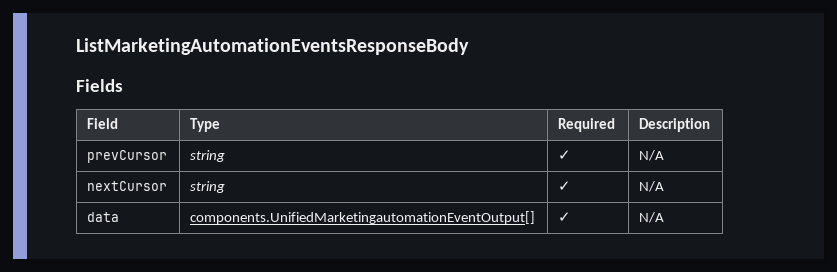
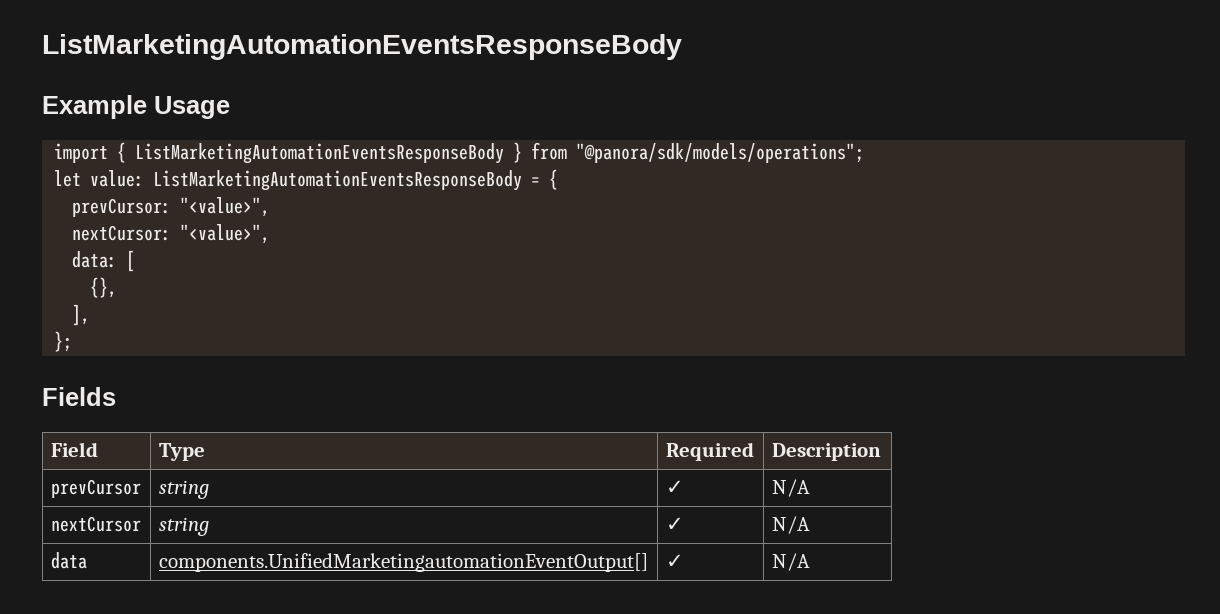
[76,38,469,55] ListMarketingAutomationEventsResponseBody -> [42,34,682,60] [42,95,230,119] [54,142,865,164] [54,169,559,191] [72,197,271,217] [72,224,271,244] [72,250,136,272] [90,277,118,298] [72,304,91,326] [54,331,73,352] ListMarketingAutomationEventsResponseBody // Example Usage // import { ListMarketingAutomationEventsResponseBody } from "@panora/sdk/models/operations"; // let value: ListMarketingAutomationEventsResponseBody = { // prevCursor: "<value>", // nextCursor: "<value>", // data: [ // {}, // ], // };

